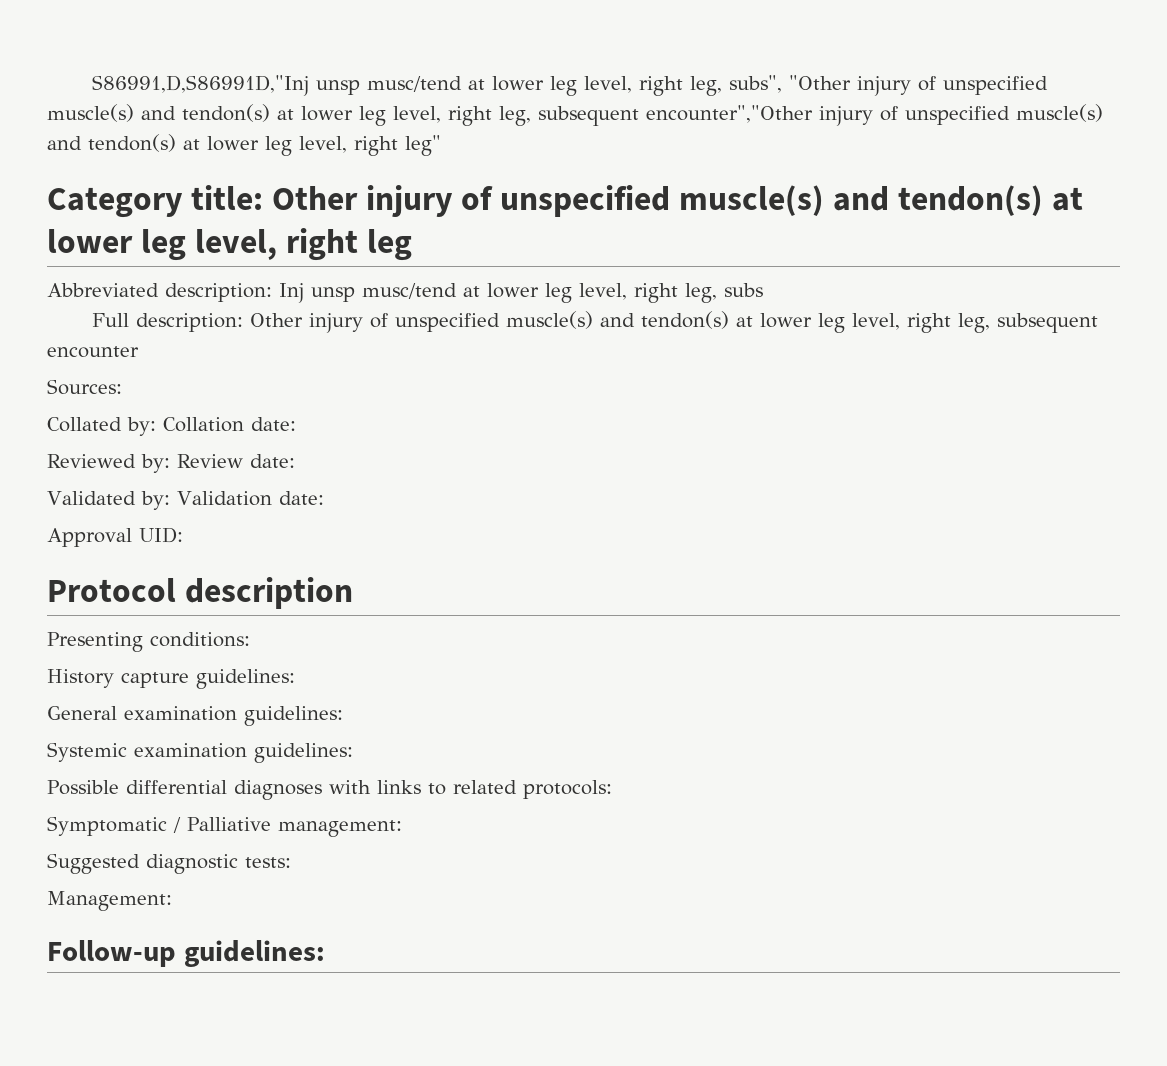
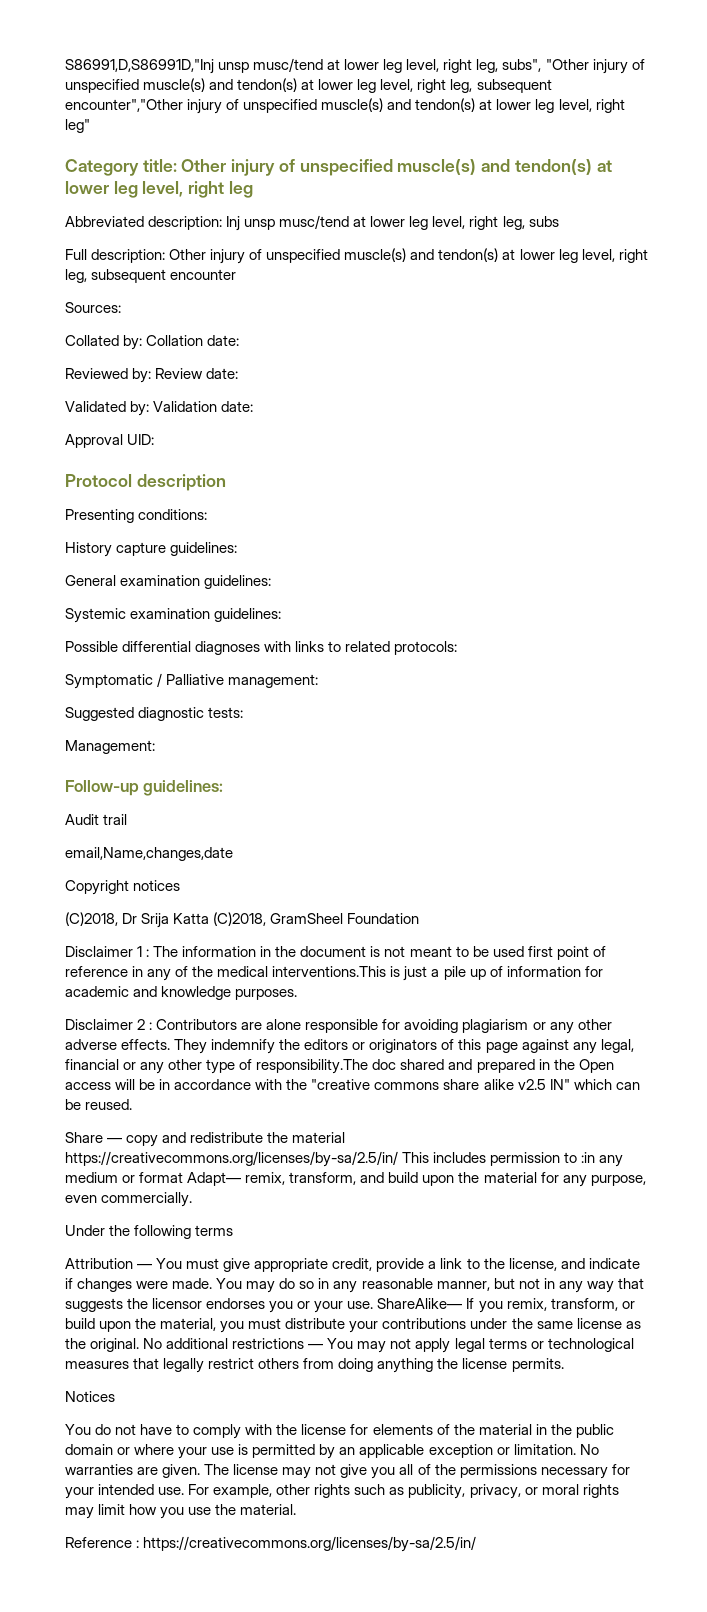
(325, 953) none -> [65,814,128,825] [65,847,233,861] [65,880,181,895] [65,912,420,928] [65,946,606,960] [65,966,603,981] [65,986,298,1000] [65,1019,612,1034] [65,1039,634,1054] [65,1059,614,1074] [65,1079,640,1090] [65,1099,133,1110] [65,1132,346,1147] [65,1151,624,1167] [65,1172,646,1187] [65,1192,193,1207] [65,1225,234,1239] [65,1258,640,1272] [65,1278,644,1293] [65,1298,635,1313] [65,1318,641,1333] [65,1338,634,1353] [65,1358,564,1373] [65,1391,115,1402] [65,1424,614,1439] [65,1444,599,1459] [65,1464,630,1479] [65,1484,619,1499] [65,1504,297,1519] [65,1536,477,1552] // Audit trail // email,Name,changes,date // Copyright notices // (C)2018, Dr Srija Katta (C)2018, GramSheel Foundation // Disclaimer 1 : The information in the document is not meant to be used first point of reference in any of the medical interventions.This is just a pile up of information for academic and knowledge purposes. // Disclaimer 2 : Contributors are alone responsible for avoiding plagiarism or any other adverse effects. They indemnify the editors or originators of this page against any legal, financial or any other type of responsibility.The doc shared and prepared in the Open access will be in accordance with the "creative commons share alike v2.5 IN" which can be reused. // Share — copy and redistribute the material https://creativecommons.org/licenses/by-sa/2.5/in/ This includes permission to :in any medium or format Adapt— remix, transform, and build upon the material for any purpose, even commercially. // Under the following terms // Attribution — You must give appropriate credit, provide a link to the license, and indicate if changes were made. You may do so in any reasonable manner, but not in any way that suggests the licensor endorses you or your use. ShareAlike— If you remix, transform, or build upon the material, you must distribute your contributions under the same license as the original. No additional restrictions — You may not apply legal terms or technological measures that legally restrict others from doing anything the license permits. // Notices // You do not have to comply with the license for elements of the material in the public domain or where your use is permitted by an applicable exception or limitation. No warranties are given. The license may not give you all of the permissions necessary for your intended use. For example, other rights such as publicity, privacy, or moral rights may limit how you use the material. // Reference : https://creativecommons.org/licenses/by-sa/2.5/in/

